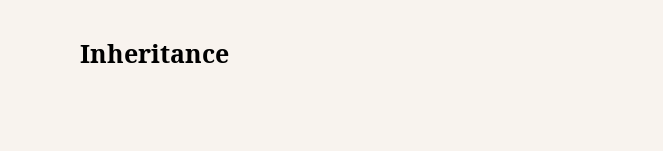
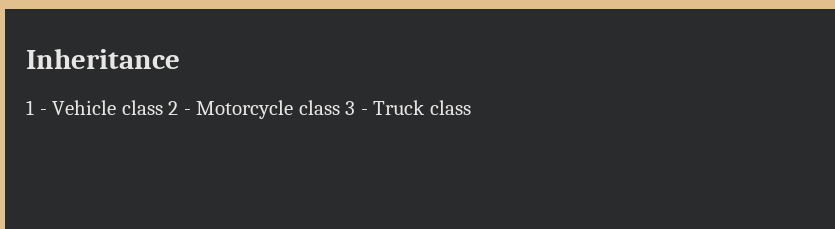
(229, 53) none -> [26,100,471,119] // 1 - Vehicle class 2 - Motorcycle class 3 - Truck class

